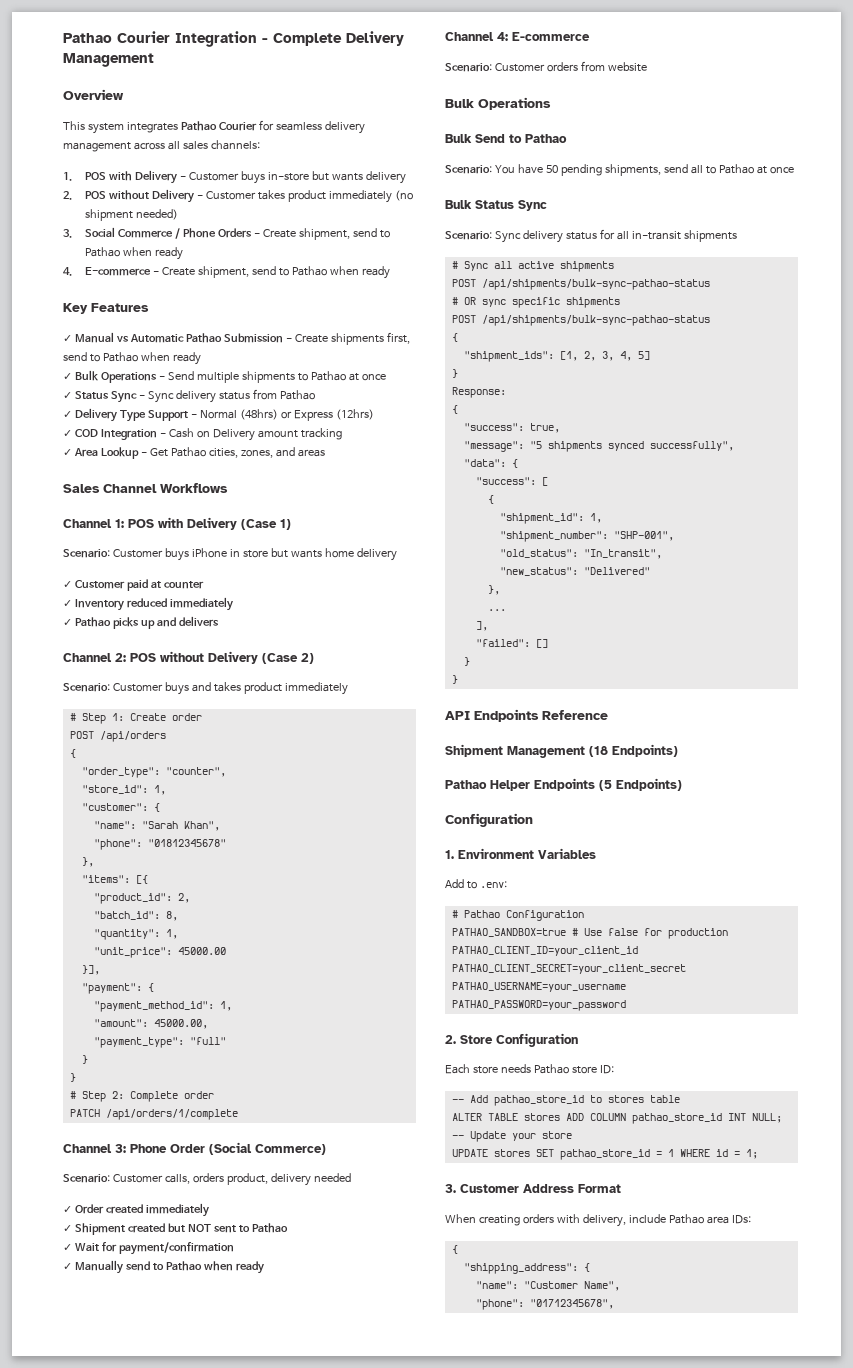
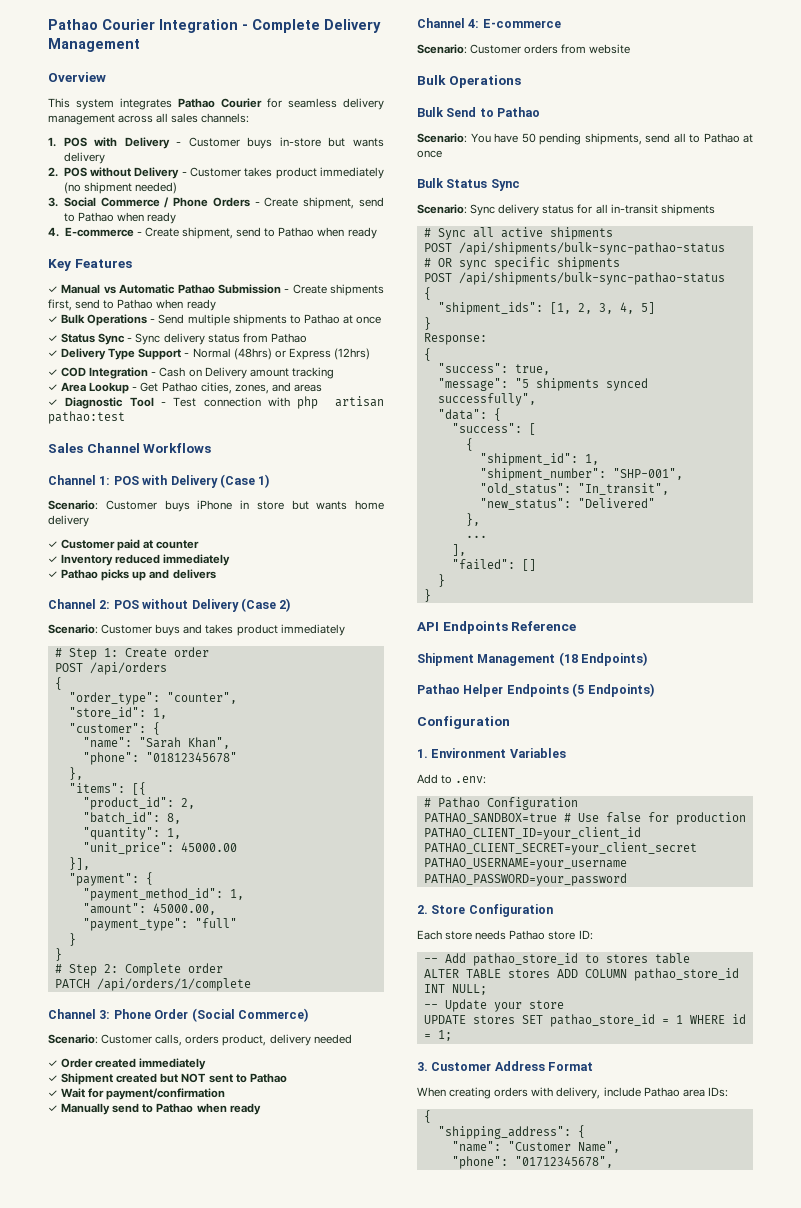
(325, 453) none -> [48,396,384,409] [48,411,125,424] // ✓ Diagnostic Tool - Test connection with php artisan pathao:test

